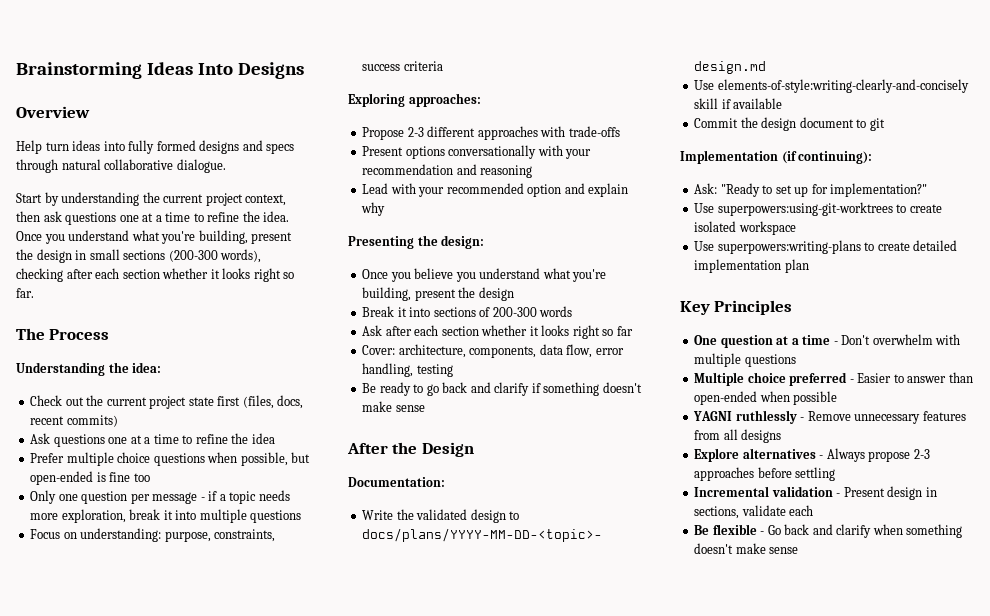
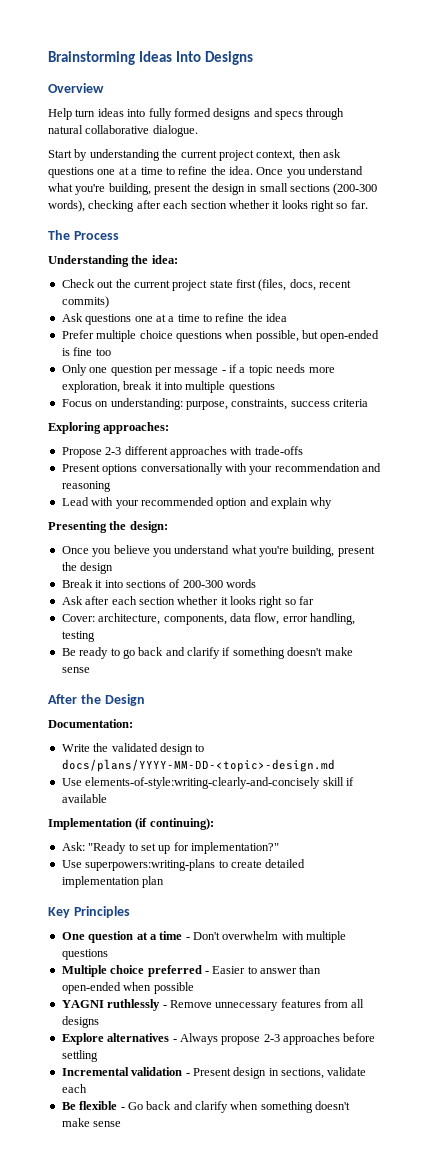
[694,117,885,131] // Commit the design document to git -> (107, 798) none
[694,202,942,216] [694,221,796,235] // Use superpowers:using-git-worktrees to create isolated workspace -> (279, 848) none

